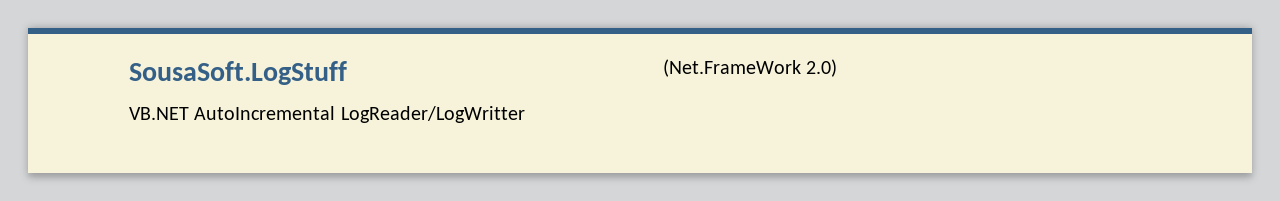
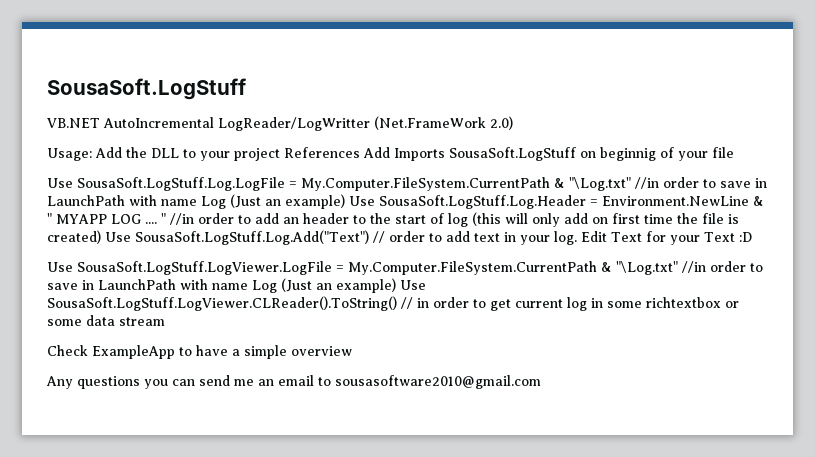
(838, 68) none -> [47,147,734,161] [47,177,767,191] [47,194,764,209] [47,212,739,227] [47,230,752,245] [47,261,763,275] [47,278,426,293] [47,296,739,311] [47,315,165,326] [47,345,352,359] [46,375,541,389] // Usage: Add the DLL to your project References Add Imports SousaSoft.LogStuff on beginnig of your file // Use SousaSoft.LogStuff.Log.LogFile = My.Computer.FileSystem.CurrentPath & "\Log.txt" //in order to save in LaunchPath with name Log (Just an example) Use SousaSoft.LogStuff.Log.Header = Environment.NewLine & " MYAPP LOG .... " //in order to add an header to the start of log (this will only add on first time the file is created) Use SousaSoft.LogStuff.Log.Add("Text") // order to add text in your log. Edit Text for your Text :D // Use SousaSoft.LogStuff.LogViewer.LogFile = My.Computer.FileSystem.CurrentPath & "\Log.txt" //in order to save in LaunchPath with name Log (Just an example) Use SousaSoft.LogStuff.LogViewer.CLReader().ToString() // in order to get current log in some richtextbox or some data stream // Check ExampleApp to have a simple overview // Any questions you can send me an email to sousasoftware2010@gmail.com

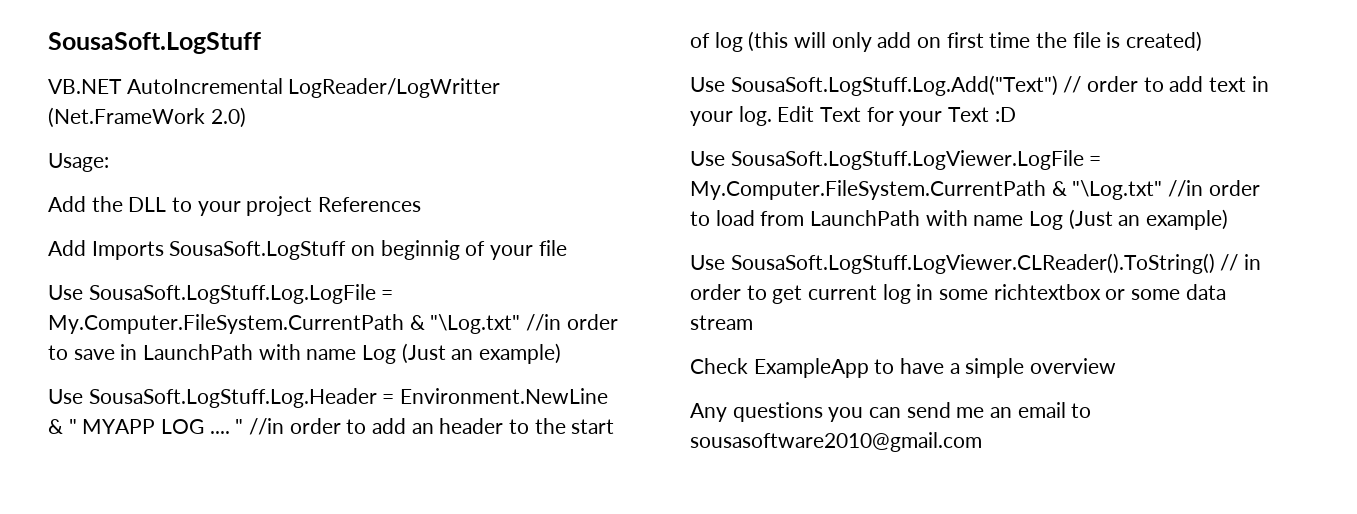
(92, 154) none -> (109, 162) //
(360, 152) none -> (422, 204) //
(345, 201) none -> (562, 353) //
(101, 237) none -> (1203, 41) //
[47,278,396,293] save in LaunchPath with name Log (Just an example) -> [715,209,1229,230] load from LaunchPath with name Log (Just an example) //

